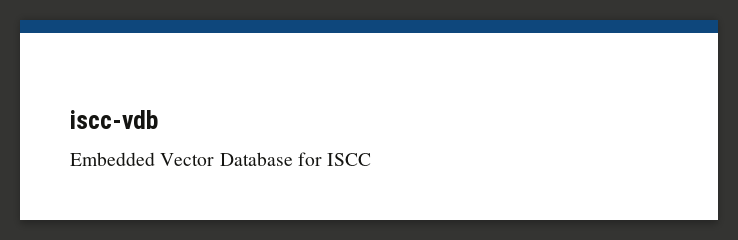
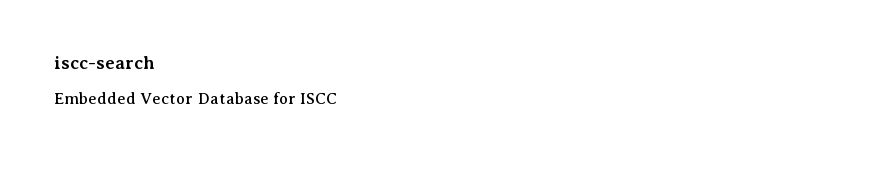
[70,110,158,129] iscc-vdb -> [54,56,155,69] iscc-search

